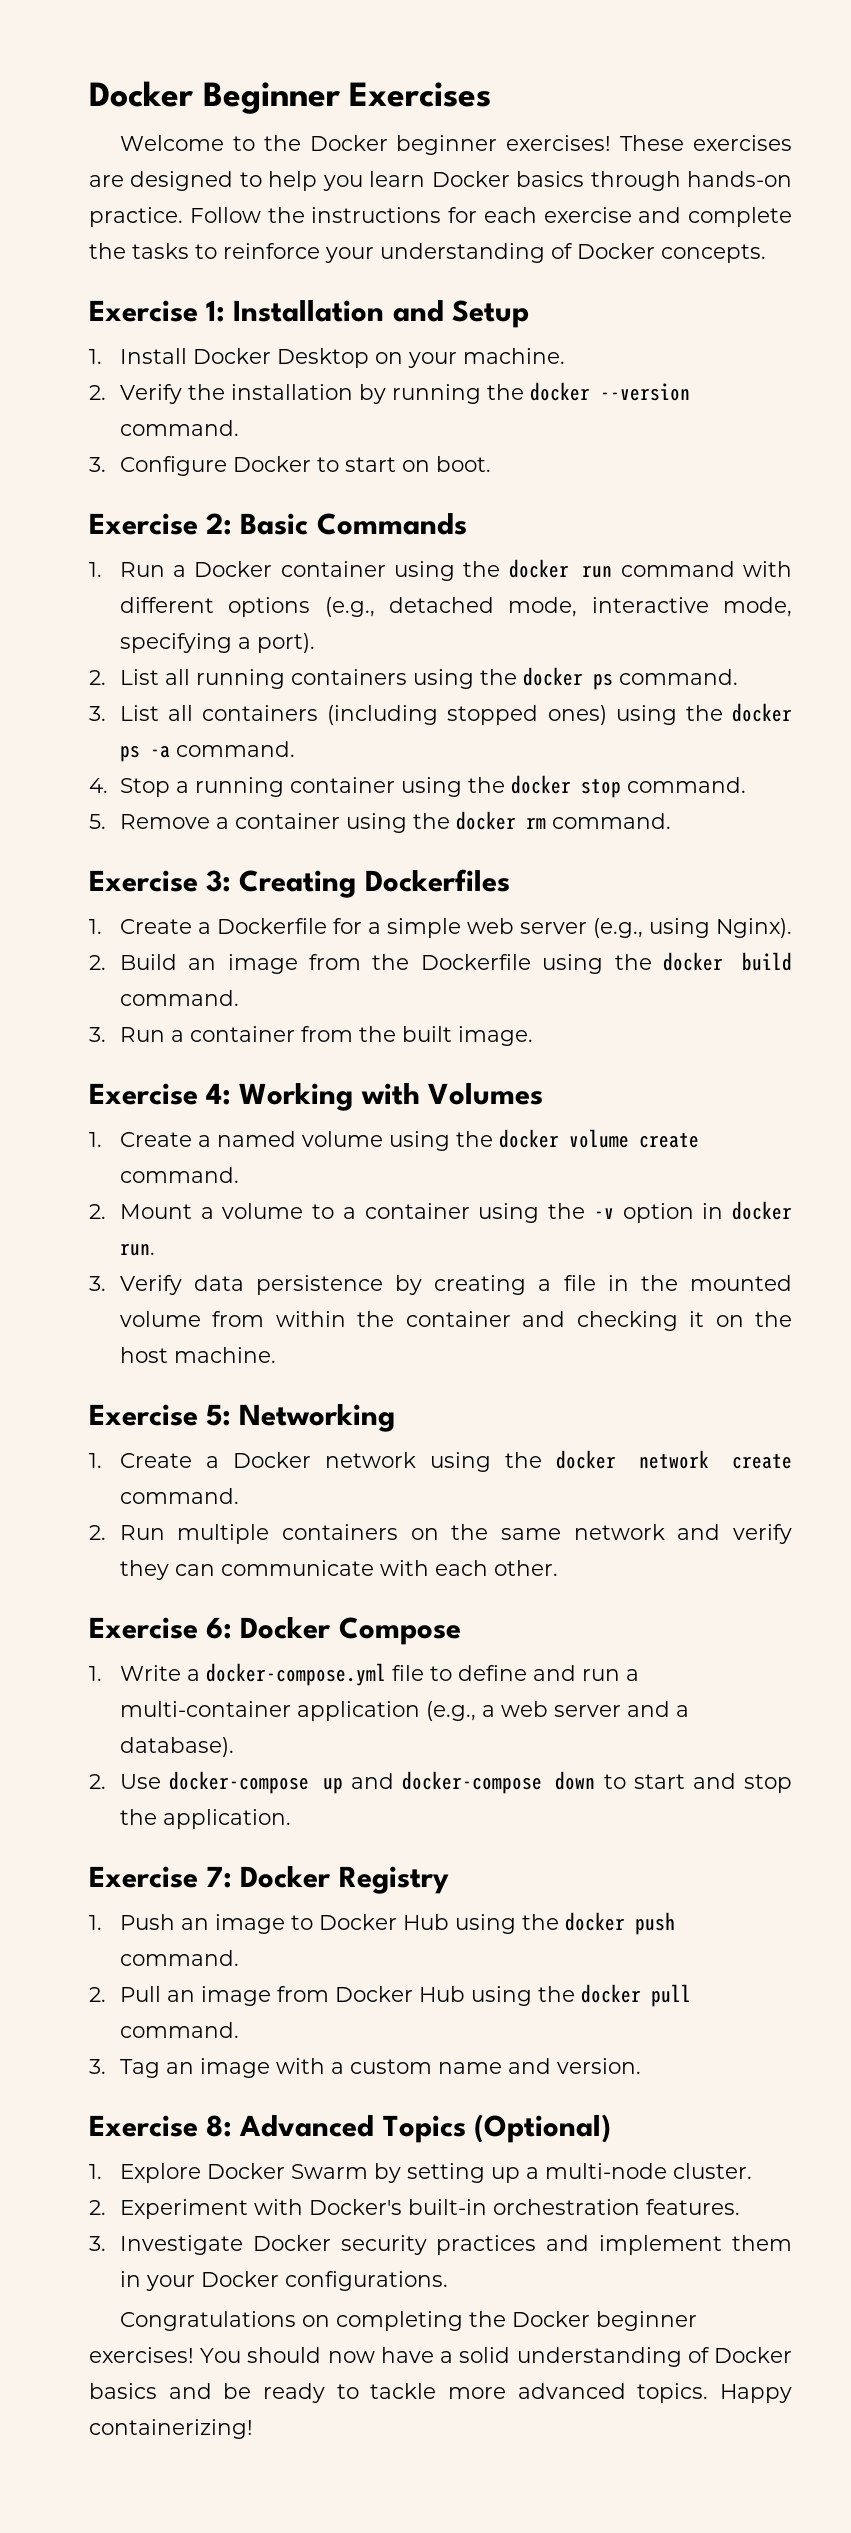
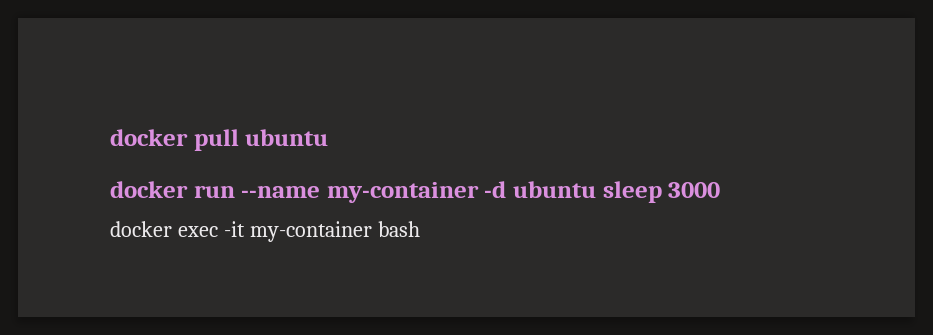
[89,81,492,114] [119,135,792,155] [89,171,793,191] [89,207,792,227] [89,243,766,263] [89,300,529,328] [89,348,565,368] [89,382,690,404] [119,420,239,436] [89,456,491,476] [89,513,467,535] [89,559,793,581] [119,597,792,617] [119,633,315,653] [89,667,738,690] [89,703,792,725] [119,741,295,762] [89,775,746,798] [89,811,671,833] [89,869,510,898] [89,918,792,938] [89,952,792,974] [119,990,239,1006] [89,1026,533,1046] [89,1083,543,1111] [89,1129,699,1151] [119,1167,239,1183] [89,1201,792,1223] [119,1243,155,1256] [89,1275,793,1295] [119,1311,792,1331] [119,1347,276,1363] [89,1404,396,1432] [89,1450,792,1472] [119,1488,239,1504] [89,1524,792,1544] [119,1560,558,1580] [89,1617,461,1645] [89,1663,639,1686] [119,1701,689,1721] [119,1737,234,1757] [89,1771,792,1794] [119,1809,291,1829] [89,1866,449,1894] [89,1912,675,1935] [119,1950,239,1966] [89,1984,691,2007] [119,2022,239,2038] [89,2058,641,2078] [89,2114,611,2143] [89,2163,752,2183] [89,2199,740,2219] [89,2235,792,2255] [119,2271,448,2291] [119,2311,697,2331] [89,2347,792,2367] [89,2383,792,2403] [89,2419,253,2439] Docker Beginner Exercises // Welcome to the Docker beginner exercises! These exercises are designed to help you learn Docker basics through hands-on practice. Follow the instructions for each exercise and complete the tasks to reinforce your understanding of Docker concepts. // Exercise 1: Installation and Setup // 1. Install Docker Desktop on your machine. // 2. Verify the installation by running the docker --version command. // 3. Configure Docker to start on boot. // Exercise 2: Basic Commands // 1. Run a Docker container using the docker run command with different options (e.g., detached mode, interactive mode, specifying a port). // 2. List all running containers using the docker ps command. // 3. List all containers (including stopped ones) using the docker ps -a command. // 4. Stop a running container using the docker stop command. // 5. Remove a container using the docker rm command. // Exercise 3: Creating Dockerfiles // 1. Create a Dockerfile for a simple web server (e.g., using Nginx). // 2. Build an image from the Dockerfile using the docker build command. // 3. Run a container from the built image. // Exercise 4: Working with Volumes // 1. Create a named volume using the docker volume create command. // 2. Mount a volume to a container using the -v option in docker run. // 3. Verify data persistence by creating a file in the mounted volume from within the container and checking it on the host machine. // Exercise 5: Networking // 1. Create a Docker network using the docker network create command. // 2. Run multiple containers on the same network and verify they can communicate with each other. // Exercise 6: Docker Compose // 1. Write a docker-compose.yml file to define and run a multi-container application (e.g., a web server and a database). // 2. Use docker-compose up and docker-compose down to start and stop the application. // Exercise 7: Docker Registry // 1. Push an image to Docker Hub using the docker push command. // 2. Pull an image from Docker Hub using the docker pull command. // 3. Tag an image with a custom name and version. // Exercise 8: Advanced Topics (Optional) // 1. Explore Docker Swarm by setting up a multi-node cluster. // 2. Experiment with Docker's built-in orchestration features. // 3. Investigate Docker security practices and implement them in your Docker configurations. // Congratulations on completing the Docker beginner exercises! You should now have a solid understanding of Docker basics and be ready to tackle more advanced topics. Happy containerizing! -> [110,129,329,151] [110,181,721,203] [110,221,420,242] docker pull ubuntu // docker run --name my-container -d ubuntu sleep 3000 // docker exec -it my-container bash

